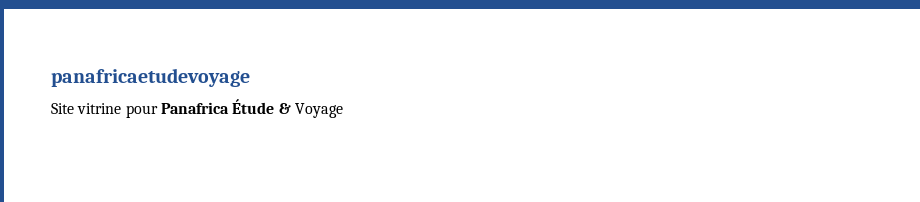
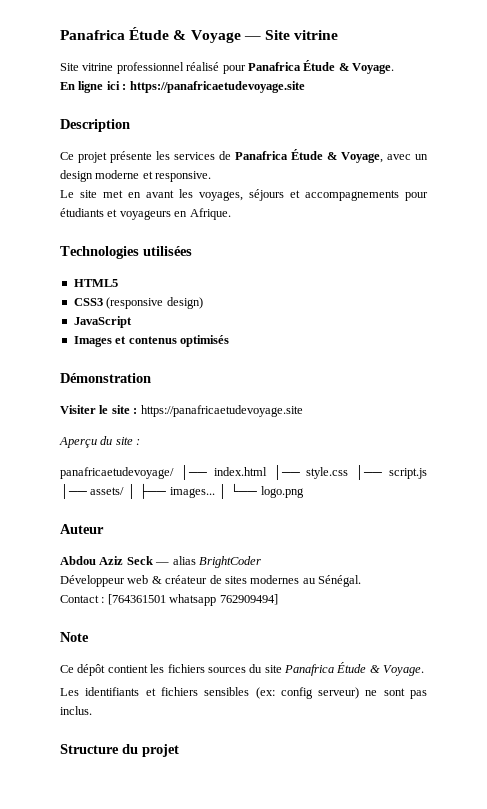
[51,68,250,87] [51,103,122,114] panafricaetudevoyage // Site vitrine -> [60,27,339,43] [60,62,220,74] Panafrica Étude & Voyage — Site vitrine // Site vitrine professionnel réalisé
[294,103,343,118] Voyage -> [352,63,394,74] [60,81,305,93] [60,119,130,132] [60,149,428,163] [60,170,212,182] [60,189,428,201] [60,208,231,220] [60,246,192,259] [73,279,118,287] [73,297,203,309] [73,316,132,328] [73,335,229,347] [60,373,151,383] [60,405,303,417] [59,436,141,448] [60,465,427,480] [60,483,304,499] [60,524,104,534] [60,556,261,568] [60,575,361,587] [60,594,278,606] [60,632,89,642] [60,662,425,676] [60,687,428,699] [60,706,92,715] [60,744,179,757] Voyage. // En ligne ici : https://panafricaetudevoyage.site // Description // Ce projet présente les services de Panafrica Étude & Voyage, avec un design moderne et responsive. // Le site met en avant les voyages, séjours et accompagnements pour étudiants et voyageurs en Afrique. // Technologies utilisées // HTML5 // CSS3 (responsive design) // JavaScript // Images et contenus optimisés // Démonstration // Visiter le site : https://panafricaetudevoyage.site // Aperçu du site : // panafricaetudevoyage/ │── index.html │── style.css │── script.js │── assets/ │ ├── images... │ └── logo.png // Auteur // Abdou Aziz Seck — alias BrightCoder // Développeur web & créateur de sites modernes au Sénégal. // Contact : [764361501 whatsapp 762909494] // Note // Ce dépôt contient les fichiers sources du site Panafrica Étude & Voyage. // Les identifiants et fichiers sensibles (ex: config serveur) ne sont pas inclus. // Structure du projet

